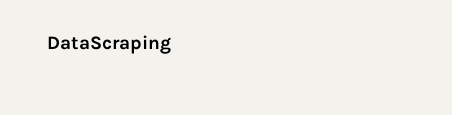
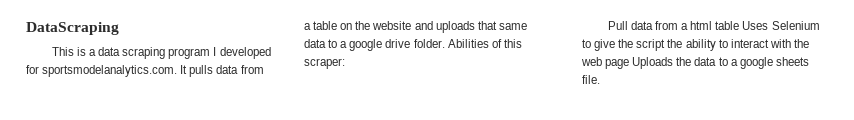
(171, 44) none -> [51,47,271,59] [26,65,264,77] [304,21,527,33] [304,39,522,51] [304,58,345,69] [607,21,820,30] [582,39,809,51] [581,57,809,69] [582,75,600,84] // This is a data scraping program I developed for sportsmodelanalytics.com. It pulls data from a table on the website and uploads that same data to a google drive folder. Abilities of this scraper: // Pull data from a html table Uses Selenium to give the script the ability to interact with the web page Uploads the data to a google sheets file.

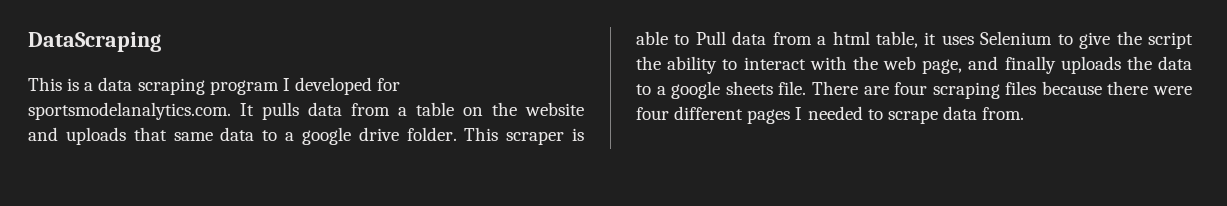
[447,39,522,48] [304,58,345,69] Abilities of this scraper: // -> [464,127,584,145] [636,31,690,45] This scraper is able to
[715,21,769,30] table Uses -> [876,31,974,48] table, it uses
[605,57,674,69] page Uploads -> [922,56,1121,74] page, and finally uploads
(600, 79) none -> [811,81,1192,99] [636,106,1025,124] There are four scraping files because there were four different pages I needed to scrape data from.

